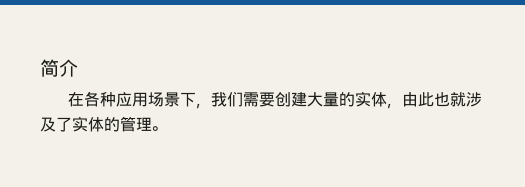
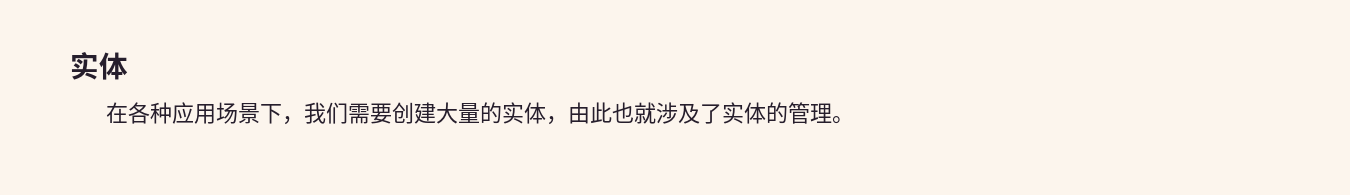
[40,59,78,77] 简介 -> [70,52,128,80] 实体

